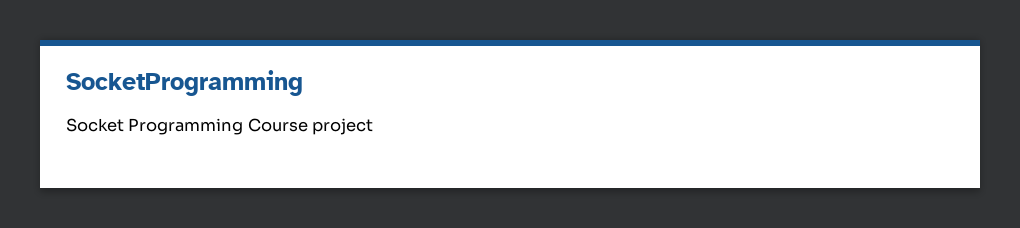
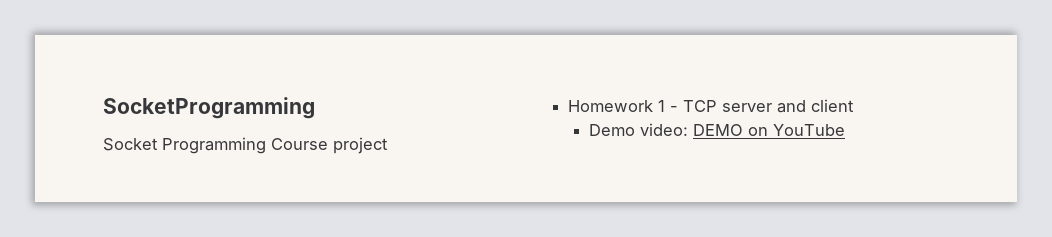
(374, 126) none -> [568,99,855,113] [588,123,845,136] // Homework 1 - TCP server and client // Demo video: DEMO on YouTube

